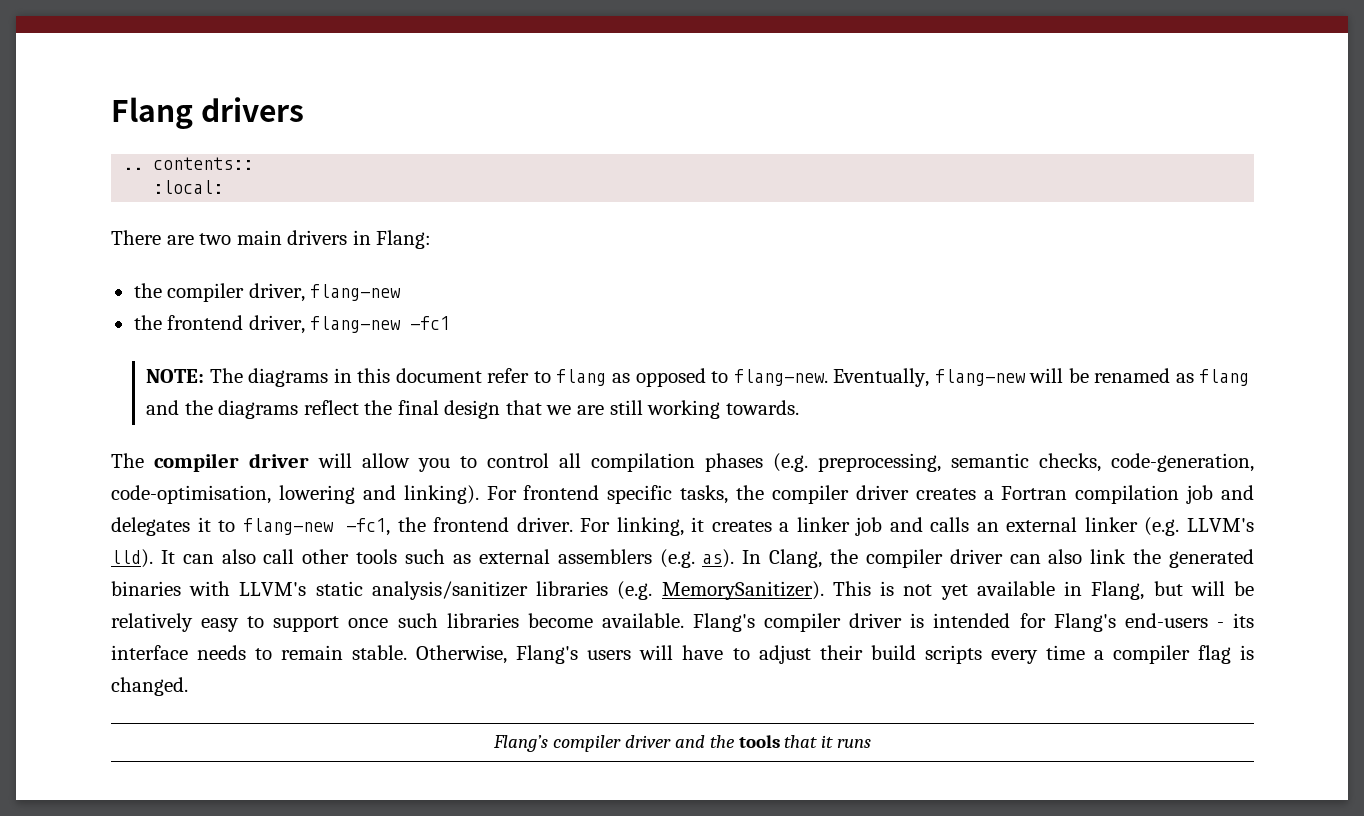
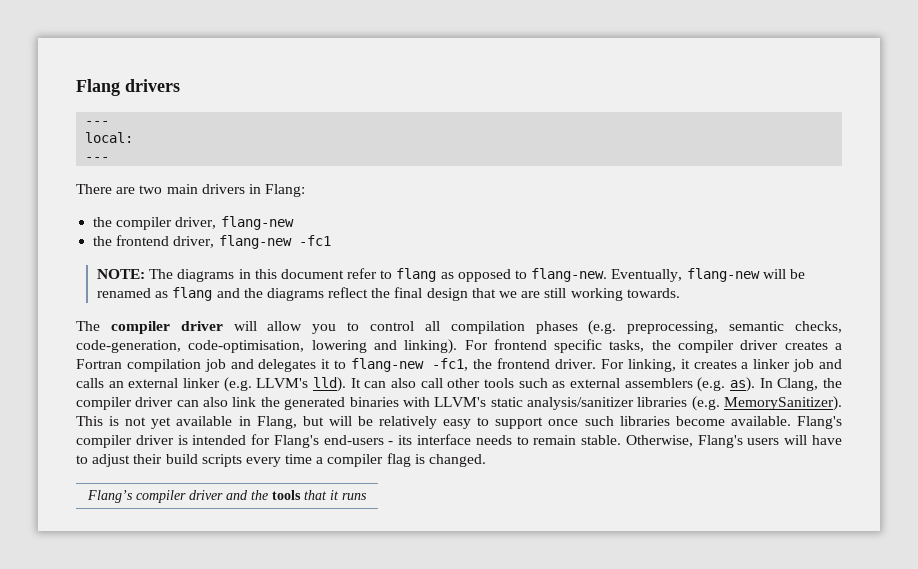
[123,157,254,170] [153,180,224,194] .. contents:: // :local: -> [85,121,110,125] [85,132,134,143] [85,157,110,161] --- // local: // ---

